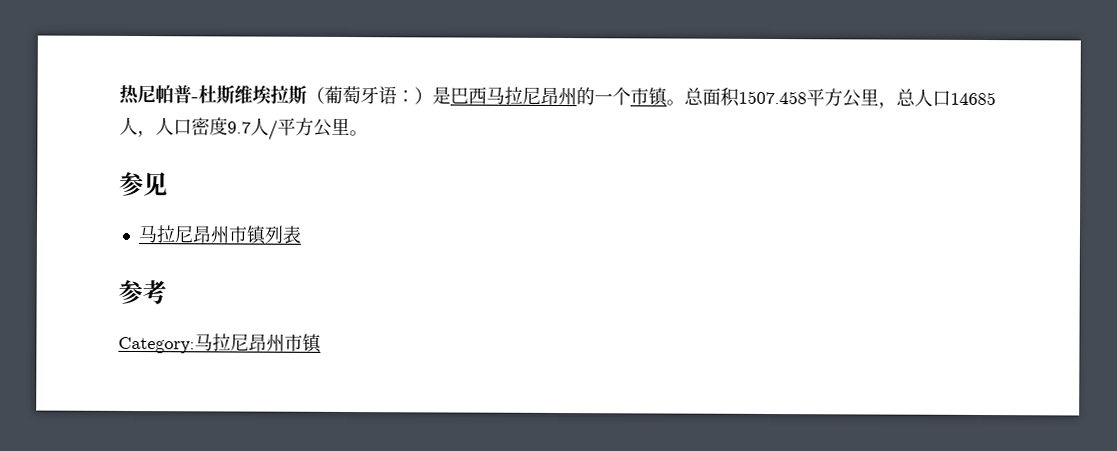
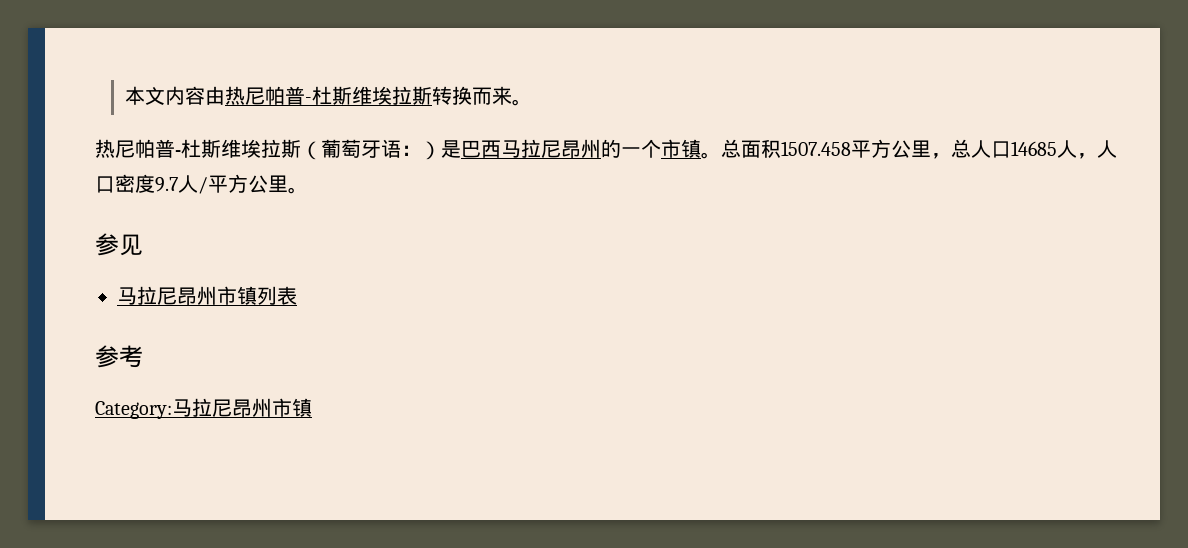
(119, 95) none -> [124,86,532,106] 本文内容由热尼帕普-杜斯维埃拉斯转换而来。 //

